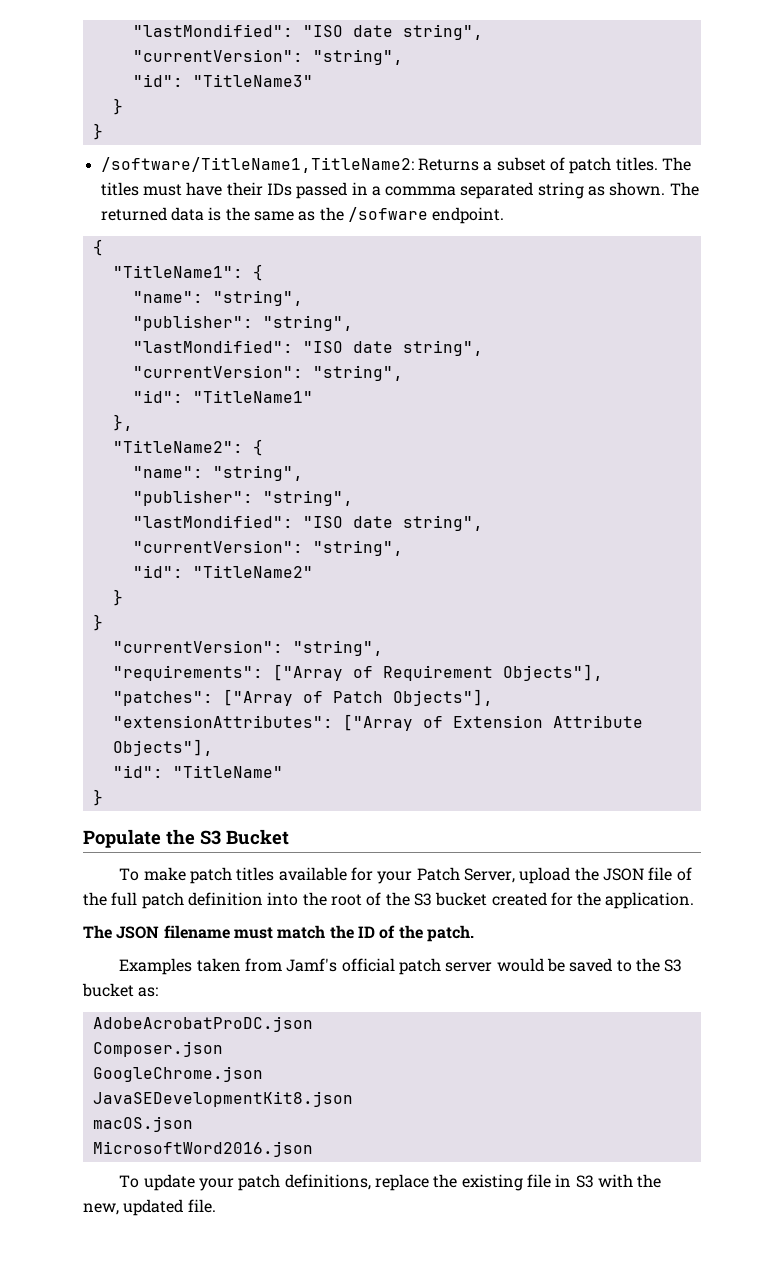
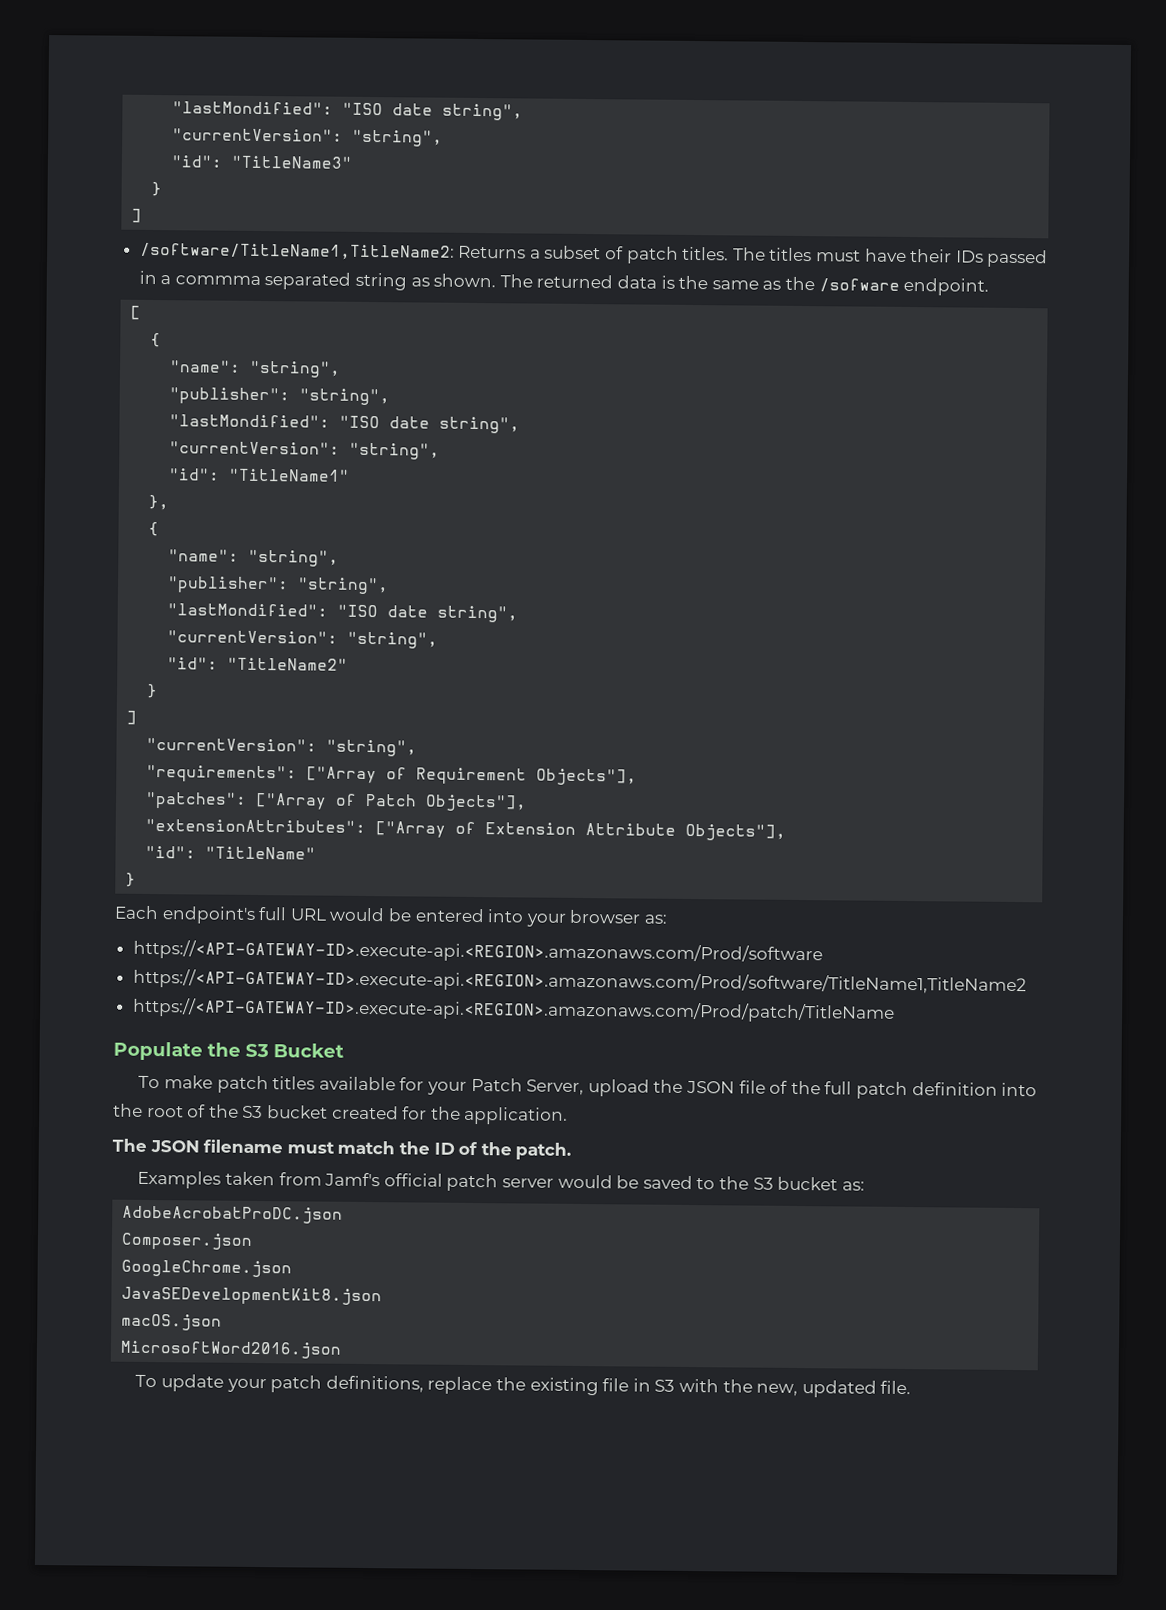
[92,123,103,140] } -> [131,208,143,223] ]
[92,239,103,256] [112,265,243,278] { // "TitleName1": -> [130,305,142,320] [ //
[112,440,243,453] "TitleName2": -> (170, 502) none
[92,614,103,631] } -> [126,710,138,725] ]
(103, 797) none -> [114,905,667,927] [132,939,823,965] [132,968,1027,996] [132,997,895,1023] // Each endpoint's full URL would be entered into your browser as: // https://<API-GATEWAY-ID>.execute-api.<REGION>.amazonaws.com/Prod/software // https://<API-GATEWAY-ID>.execute-api.<REGION>.amazonaws.com/Prod/software/TitleName1,TitleName2 // https://<API-GATEWAY-ID>.execute-api.<REGION>.amazonaws.com/Prod/patch/TitleName

